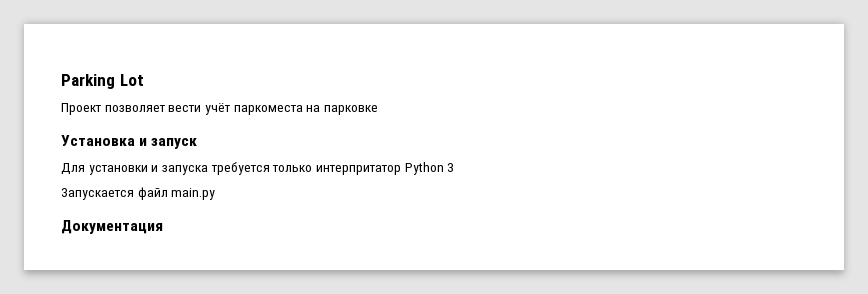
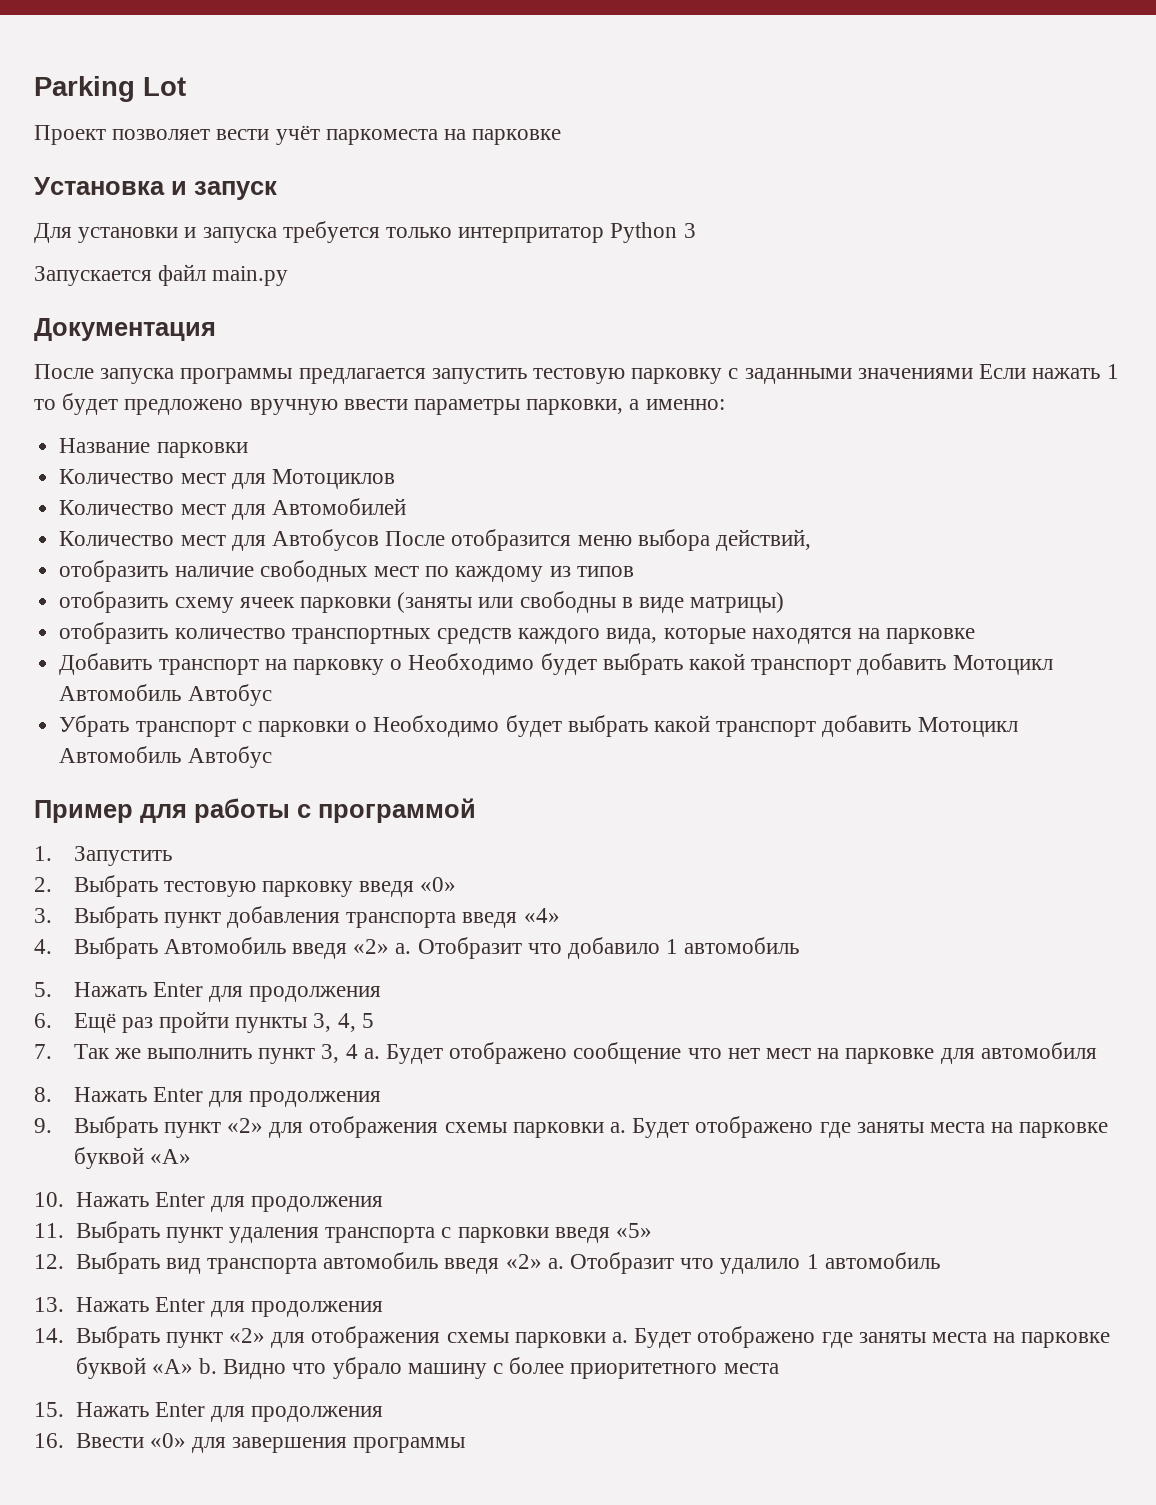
(163, 227) none -> [34,364,1119,384] [34,393,725,415] [59,438,248,458] [59,469,395,489] [59,498,406,520] [59,529,811,551] [59,560,634,582] [59,591,785,613] [59,622,976,644] [59,653,1053,675] [59,684,272,706] [59,715,1018,737] [59,746,272,768] [34,798,476,823] [34,846,172,866] [34,875,457,897] [34,906,560,928] [34,937,800,959] [34,982,382,1002] [34,1011,374,1033] [34,1042,1097,1064] [34,1087,382,1107] [34,1116,1109,1138] [73,1147,191,1169] [34,1192,384,1212] [34,1221,652,1243] [34,1252,940,1274] [34,1297,384,1317] [34,1326,1111,1348] [75,1357,779,1379] [34,1402,384,1422] [34,1433,466,1453] // После запуска программы предлагается запустить тестовую парковку с заданными значениями Если нажать 1 то будет предложено вручную ввести параметры парковки, а именно: // Название парковки // Количество мест для Мотоциклов // Количество мест для Автомобилей // Количество мест для Автобусов После отобразится меню выбора действий, // отобразить наличие свободных мест по каждому из типов // отобразить схему ячеек парковки (заняты или свободны в виде матрицы) // отобразить количество транспортных средств каждого вида, которые находятся на парковке // Добавить транспорт на парковку o Необходимо будет выбрать какой транспорт добавить Мотоцикл Автомобиль Автобус // Убрать транспорт с парковки o Необходимо будет выбрать какой транспорт добавить Мотоцикл Автомобиль Автобус // Пример для работы с программой // 1. Запустить // 2. Выбрать тестовую парковку введя «0» // 3. Выбрать пункт добавления транспорта введя «4» // 4. Выбрать Автомобиль введя «2» a. Отобразит что добавило 1 автомобиль // 5. Нажать Enter для продолжения // 6. Ещё раз пройти пункты 3, 4, 5 // 7. Так же выполнить пункт 3, 4 a. Будет отображено сообщение что нет мест на парковке для автомобиля // 8. Нажать Enter для продолжения // 9. Выбрать пункт «2» для отображения схемы парковки a. Будет отображено где заняты места на парковке буквой «А» // 10. Нажать Enter для продолжения // 11. Выбрать пункт удаления транспорта с парковки введя «5» // 12. Выбрать вид транспорта автомобиль введя «2» a. Отобразит что удалило 1 автомобиль // 13. Нажать Enter для продолжения // 14. Выбрать пункт «2» для отображения схемы парковки a. Будет отображено где заняты места на парковке буквой «А» b. Видно что убрало машину с более приоритетного места // 15. Нажать Enter для продолжения // 16. Ввести «0» для завершения программы

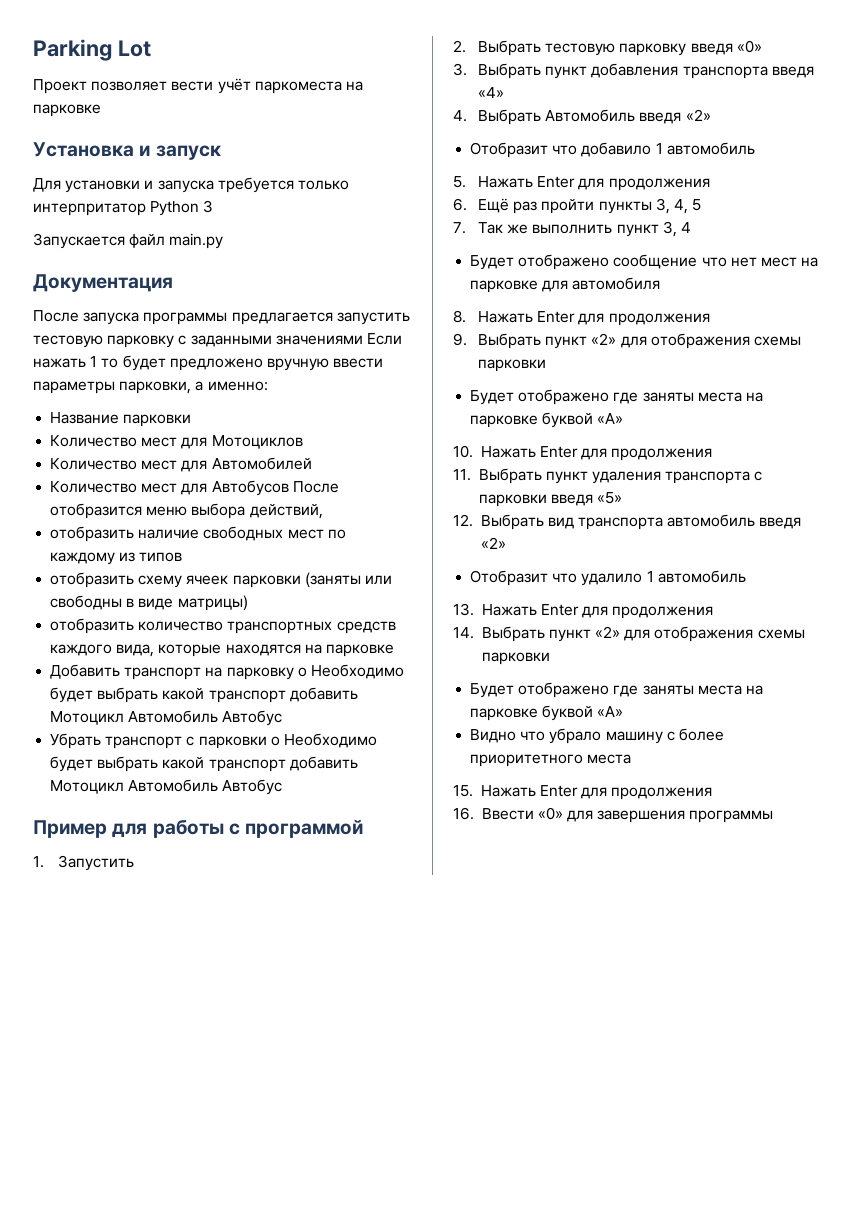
[395,943,412,954] a. -> (711, 115) //
[363,1048,380,1059] a. -> (691, 227) //
[609,1122,626,1133] a. -> (546, 365) //
[547,1258,564,1269] a. -> (506, 543) //
[611,1326,1111,1348] [75,1357,217,1379] a. Будет отображено где заняты места на парковке буквой «А» b. -> [470,682,763,698] [470,705,624,721] // Будет отображено где заняты места на парковке буквой «А» //

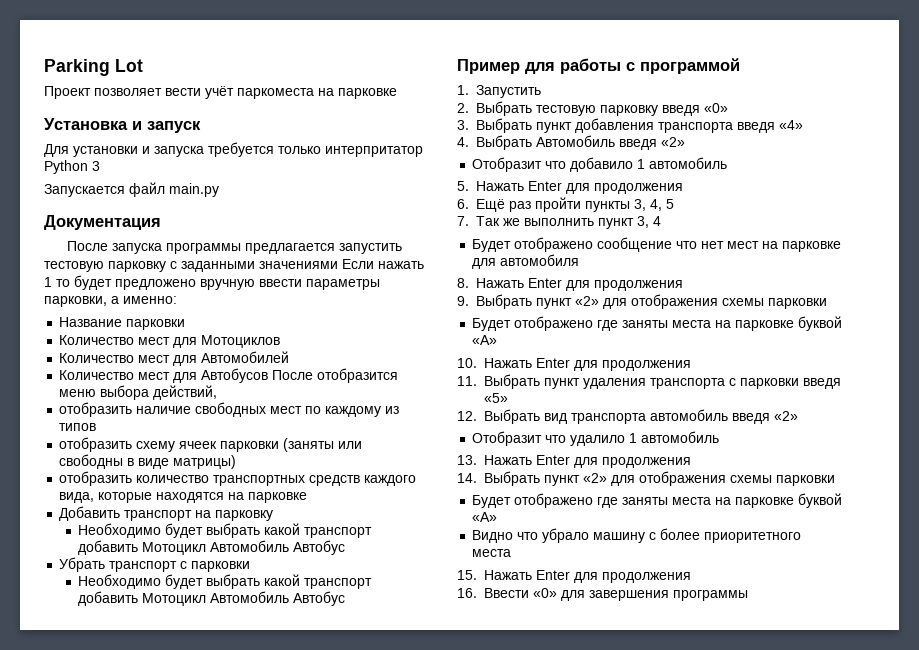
[297,667,307,677] o -> (274, 515) //
[270,736,280,746] o -> (251, 566) //

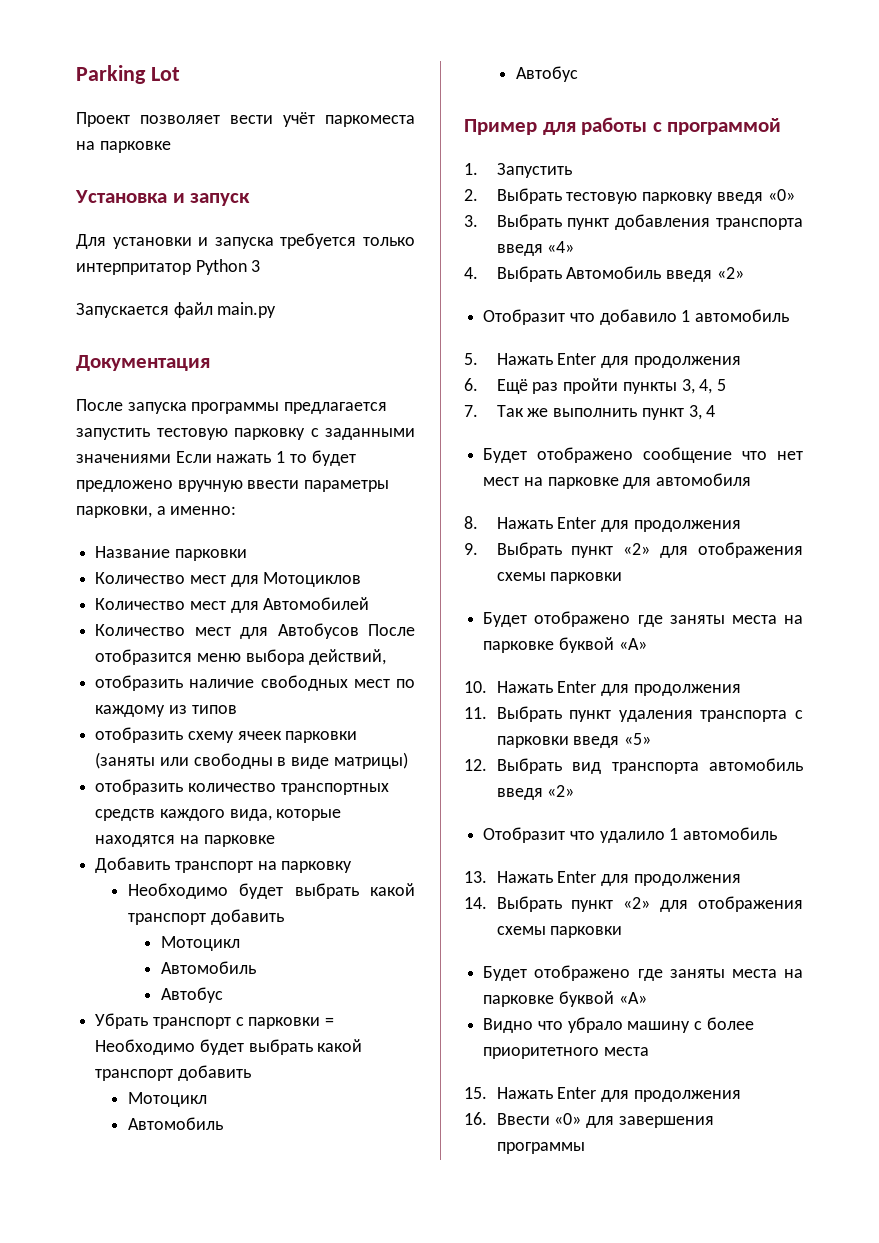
[142,540,290,555] Мотоцикл Автомобиль -> [160,936,240,951] [160,961,256,974] // Мотоцикл // Автомобиль //
[78,574,373,589] [78,591,290,606] // Необходимо будет выбрать какой транспорт добавить Мотоцикл Автомобиль -> [325,1017,335,1026] [95,1039,363,1055] [95,1065,251,1081] [127,1092,207,1107] [127,1117,223,1130] = Необходимо будет выбрать какой транспорт добавить // Мотоцикл // Автомобиль //

